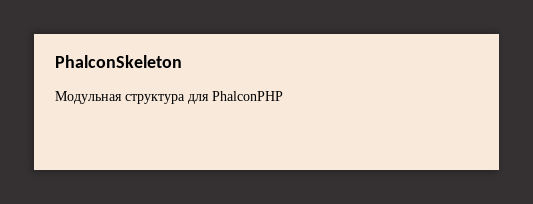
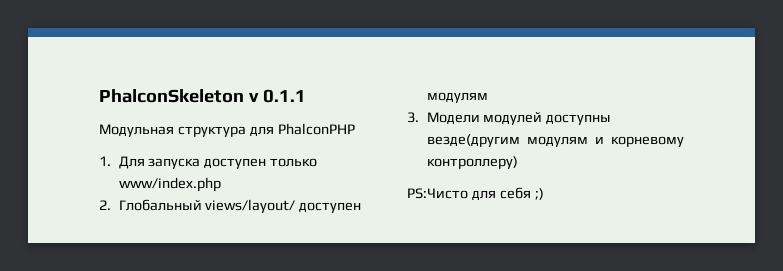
(182, 61) none -> [248,89,306,103] v 0.1.1
(283, 96) none -> [99,156,318,169] [118,177,221,192] [99,199,362,214] [426,92,488,103] [407,112,612,125] [426,134,684,147] [426,156,518,169] [407,187,544,200] // 1. Для запуска доступен только www/index.php // 2. Глобальный views/layout/ доступен модулям // 3. Модели модулей доступны везде(другим модулям и корневому контроллеру) // PS:Чисто для себя ;)

